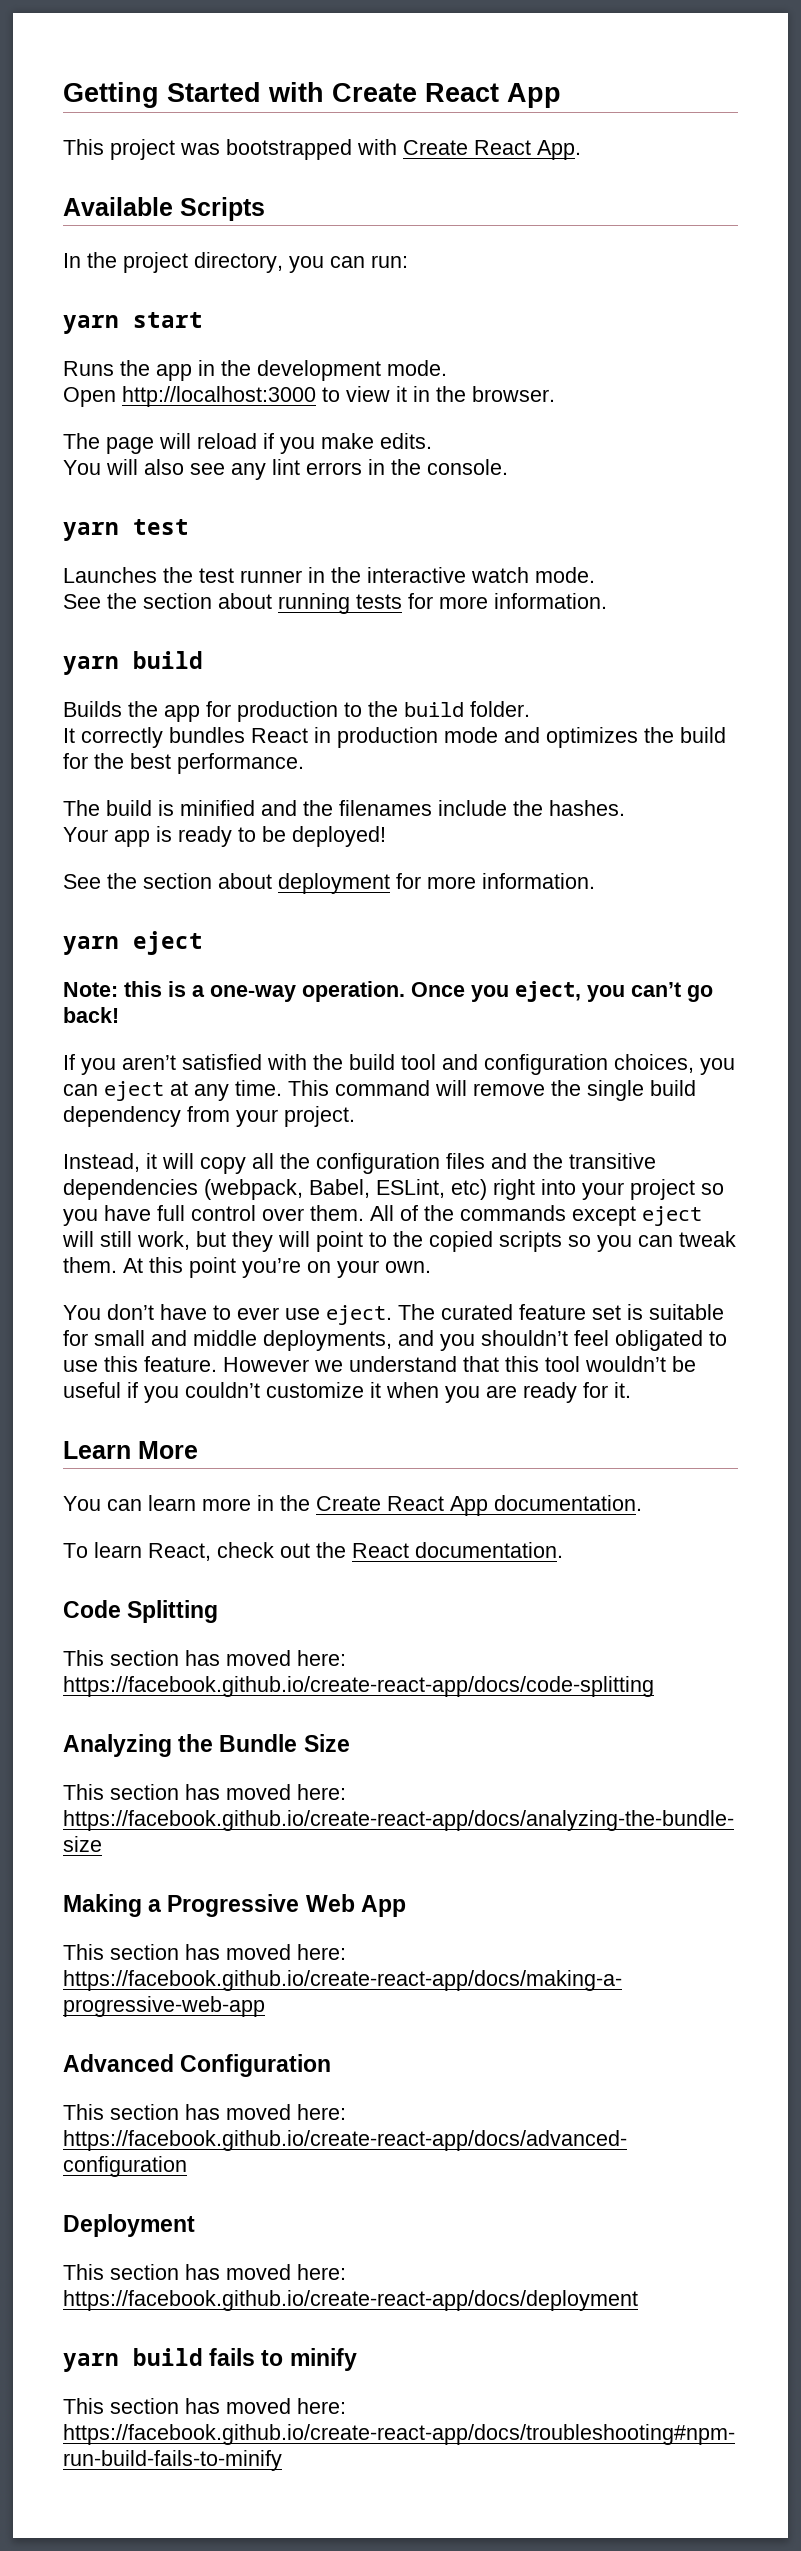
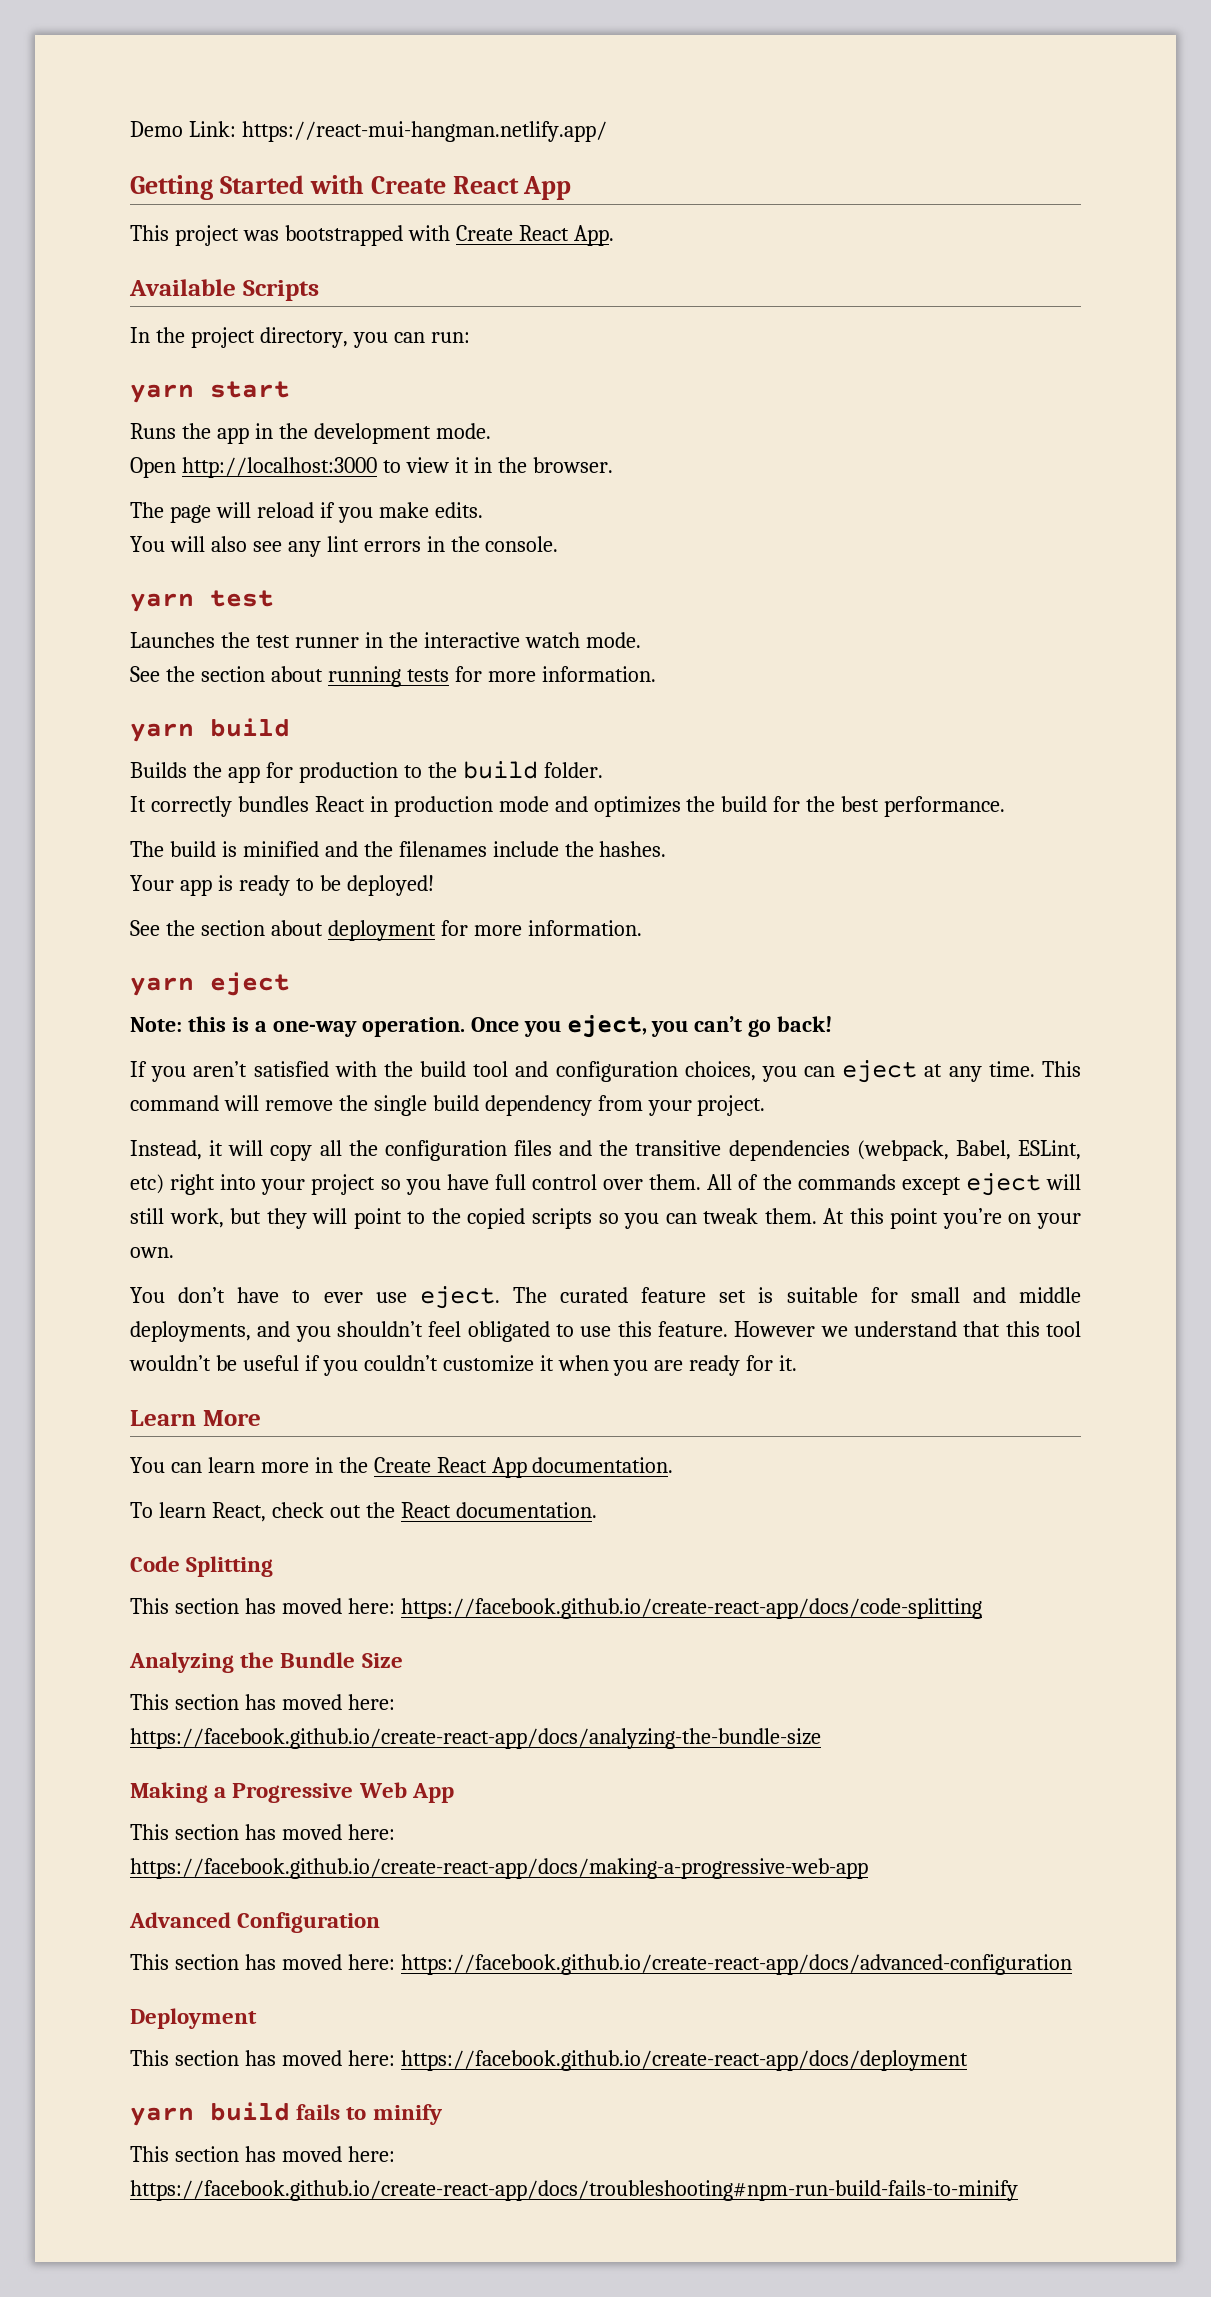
(63, 95) none -> [130,121,607,142] Demo Link: https://react-mui-hangman.netlify.app/ //

